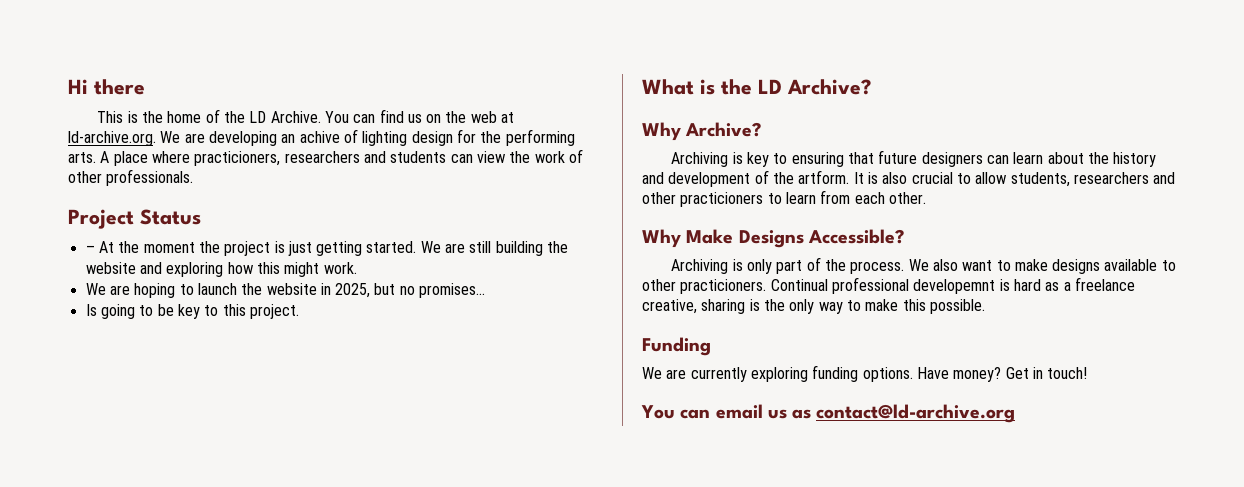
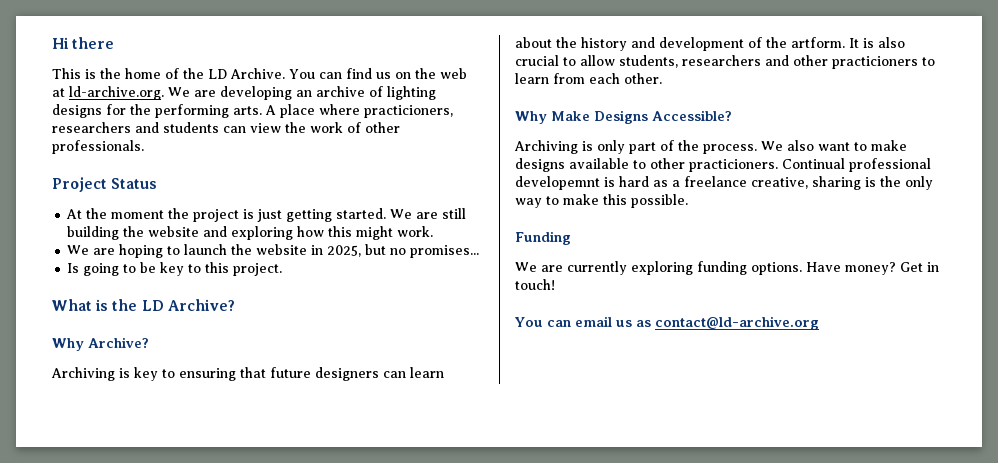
[299,131,340,143] achive -> [316,86,365,97] archive
[411,131,453,146] design -> [52,104,102,118] designs
[85,245,95,253] – -> (158, 183) none

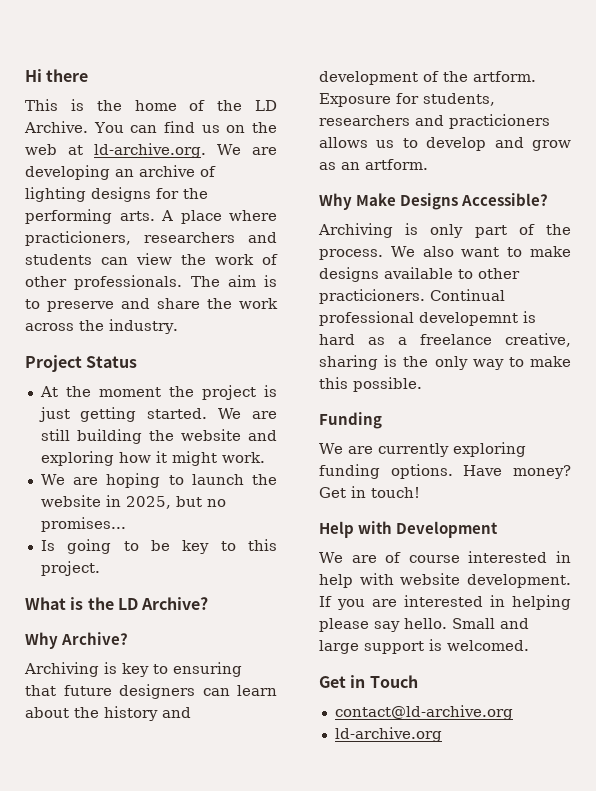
(144, 147) none -> [190,275,277,287] [25,298,278,312] [25,319,178,334] The aim is to preserve and share the work across the industry.
[328,226,353,237] this -> [155,451,167,463] it
[849,37,905,48] [515,55,935,69] [515,73,662,84] It is also crucial to allow students, researchers and other practicioners to learn from each other. -> [319,93,495,107] [319,114,550,129] [319,137,571,151] [319,159,428,170] Exposure for students, researchers and practicioners allows us to develop and grow as an artform.
[515,316,651,327] You can email us as -> [319,521,499,538] [319,551,571,563] [319,573,571,588] [319,595,571,610] [319,618,529,632] [319,639,529,654] [319,675,418,688] Help with Development // We are of course interested in help with website development. If you are interested in helping please say hello. Small and large support is welcomed. // Get in Touch //
(819, 323) none -> [334,727,442,742] // ld-archive.org

